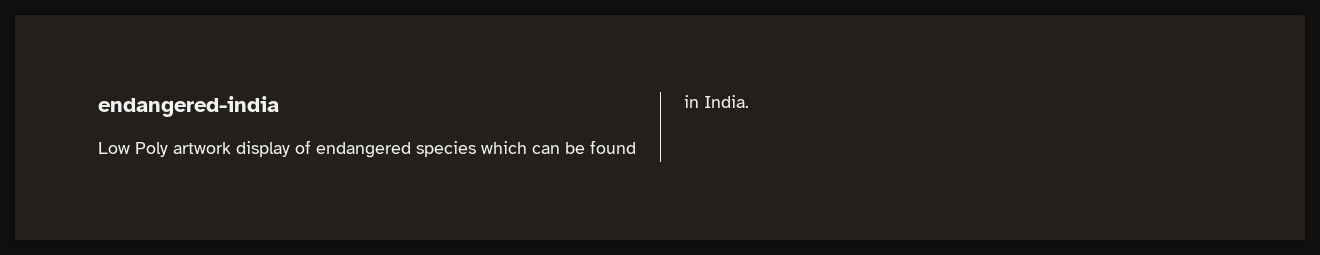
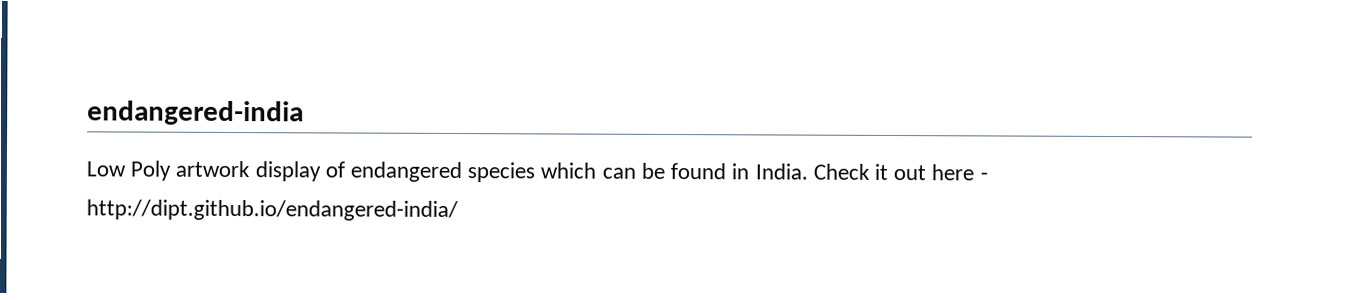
(749, 101) none -> [812,163,988,181] [86,199,458,222] Check it out here - http://dipt.github.io/endangered-india/

